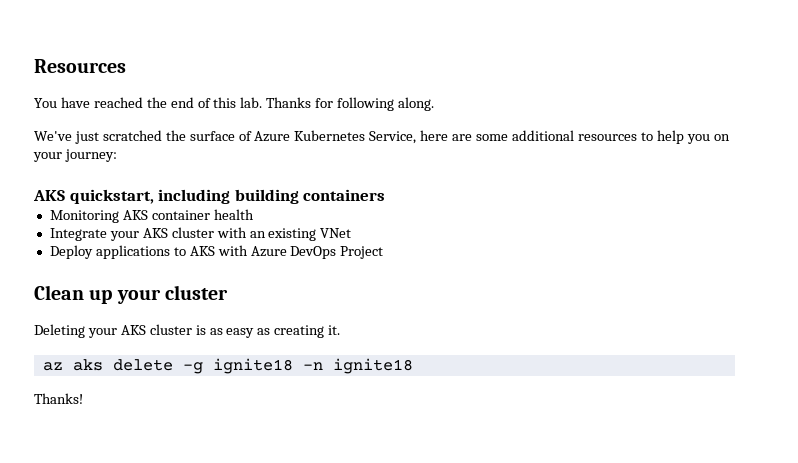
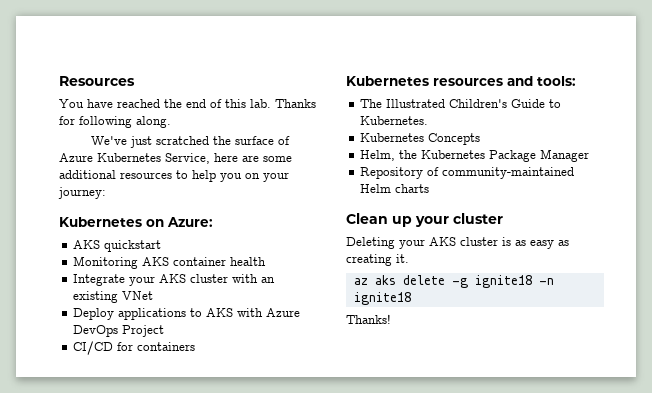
[33,189,386,204] AKS quickstart, including building containers -> [59,217,213,227] [73,240,162,252] Kubernetes on Azure: // AKS quickstart
(384, 252) none -> [73,341,196,355] [346,76,576,86] [360,99,562,108] [360,116,429,125] [360,133,481,145] [360,149,590,162] [360,167,575,179] [360,184,430,193] // CI/CD for containers // Kubernetes resources and tools: // The Illustrated Children's Guide to Kubernetes. // Kubernetes Concepts // Helm, the Kubernetes Package Manager // Repository of community-maintained Helm charts

